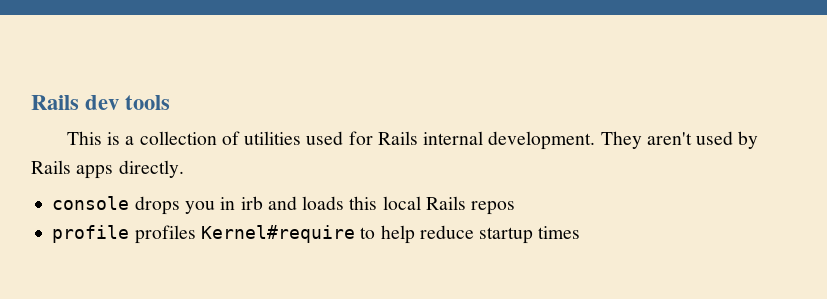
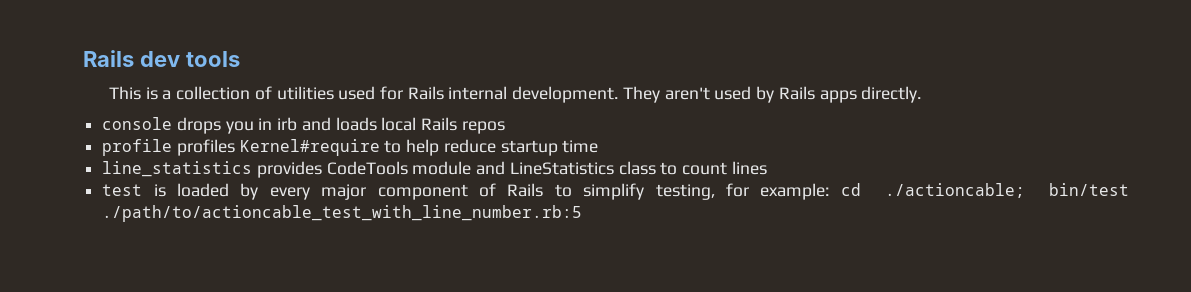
[349,196,378,210] this -> (377, 124) none
[538,226,581,239] times -> [562,140,599,153] [102,161,767,178] [102,183,1129,200] [102,205,583,222] time // line_statistics provides CodeTools module and LineStatistics class to count lines // test is loaded by every major component of Rails to simplify testing, for example: cd ./actioncable; bin/test ./path/to/actioncable_test_with_line_number.rb:5

